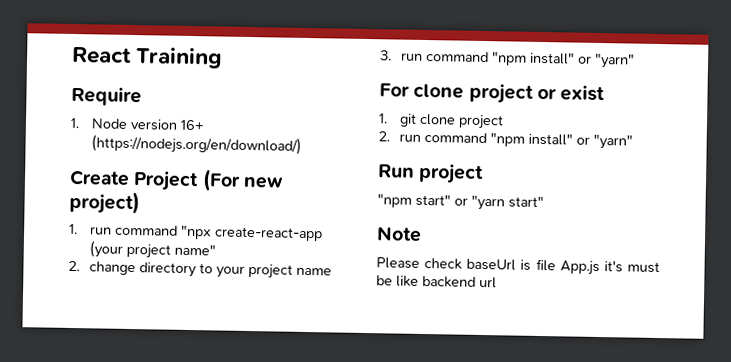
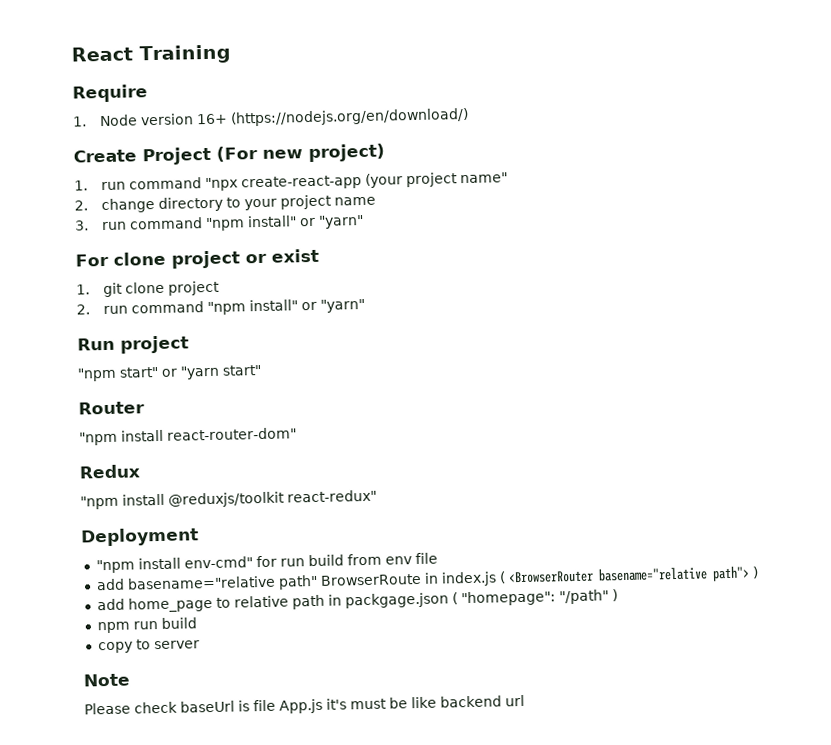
(544, 202) none -> [78,401,145,415] [79,427,297,446] [79,464,140,479] [80,489,377,510] [80,527,199,547] [95,552,438,574] [95,565,759,591] [96,589,618,613] [96,617,197,634] [97,639,200,654] // Router // "npm install react-router-dom" // Redux // "npm install @reduxjs/toolkit react-redux" // Deployment // "npm install env-cmd" for run build from env file // add basename="relative path" BrowserRoute in index.js ( <BrowserRouter basename="relative path"> ) // add home_page to relative path in packgage.json ( "homepage": "/path" ) // npm run build // copy to server

